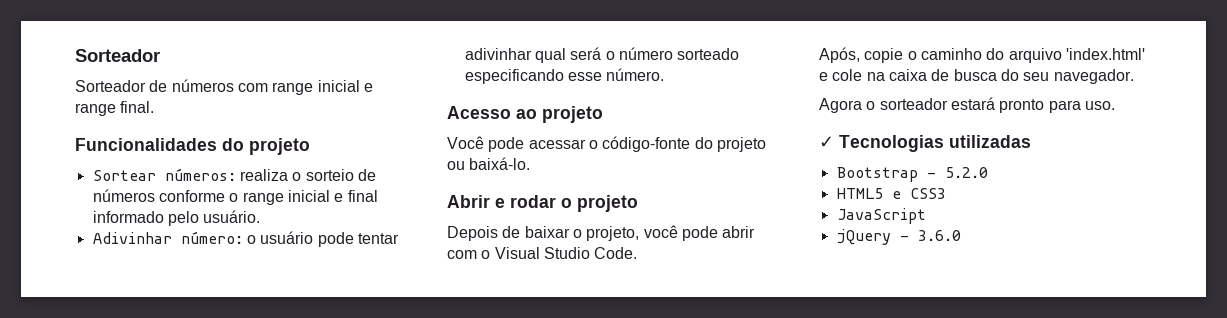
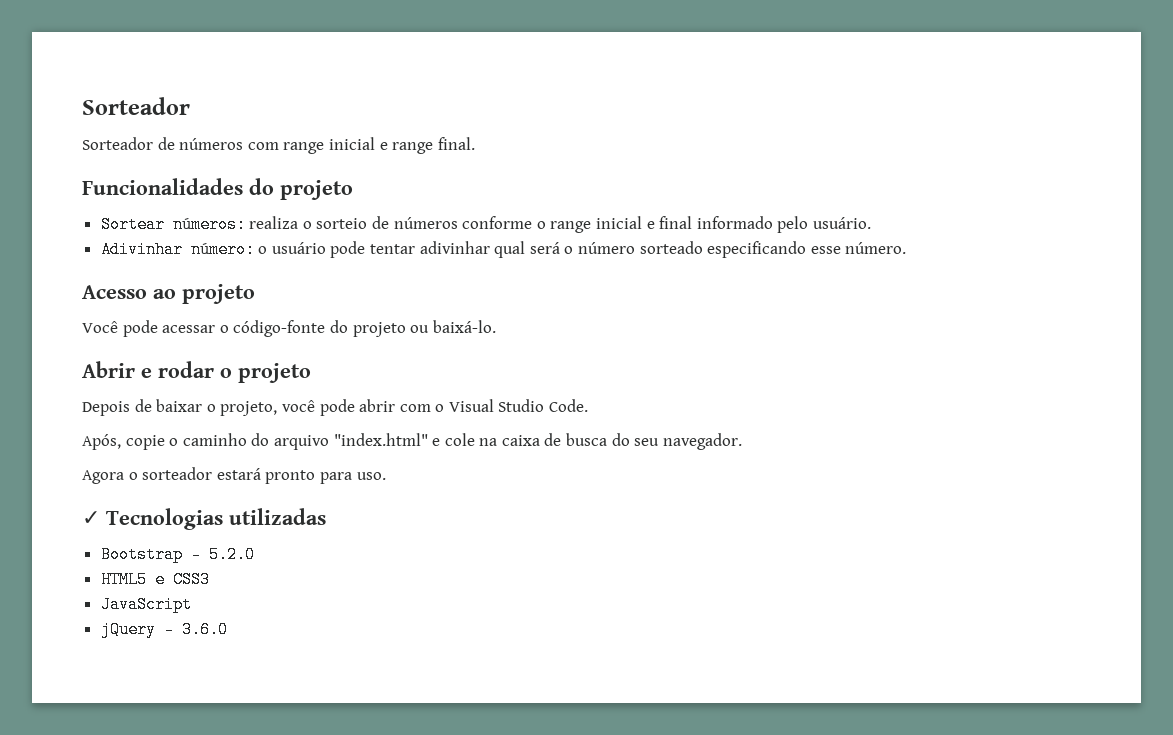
[1065,48,1145,60] 'index.html' -> [333,433,428,446] "index.html"

